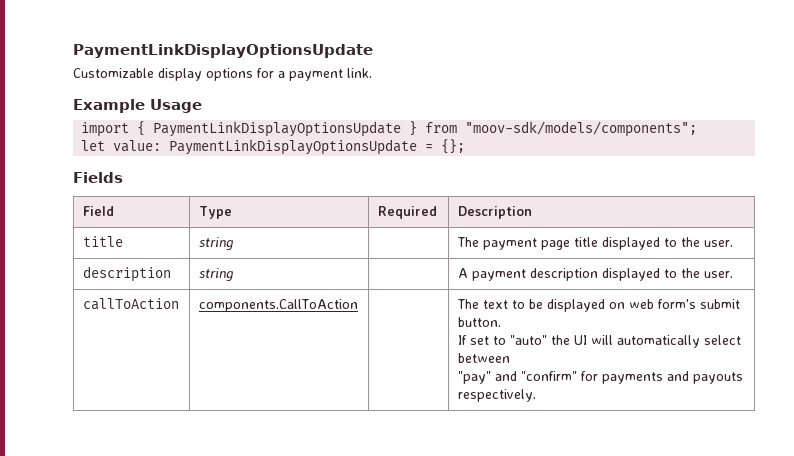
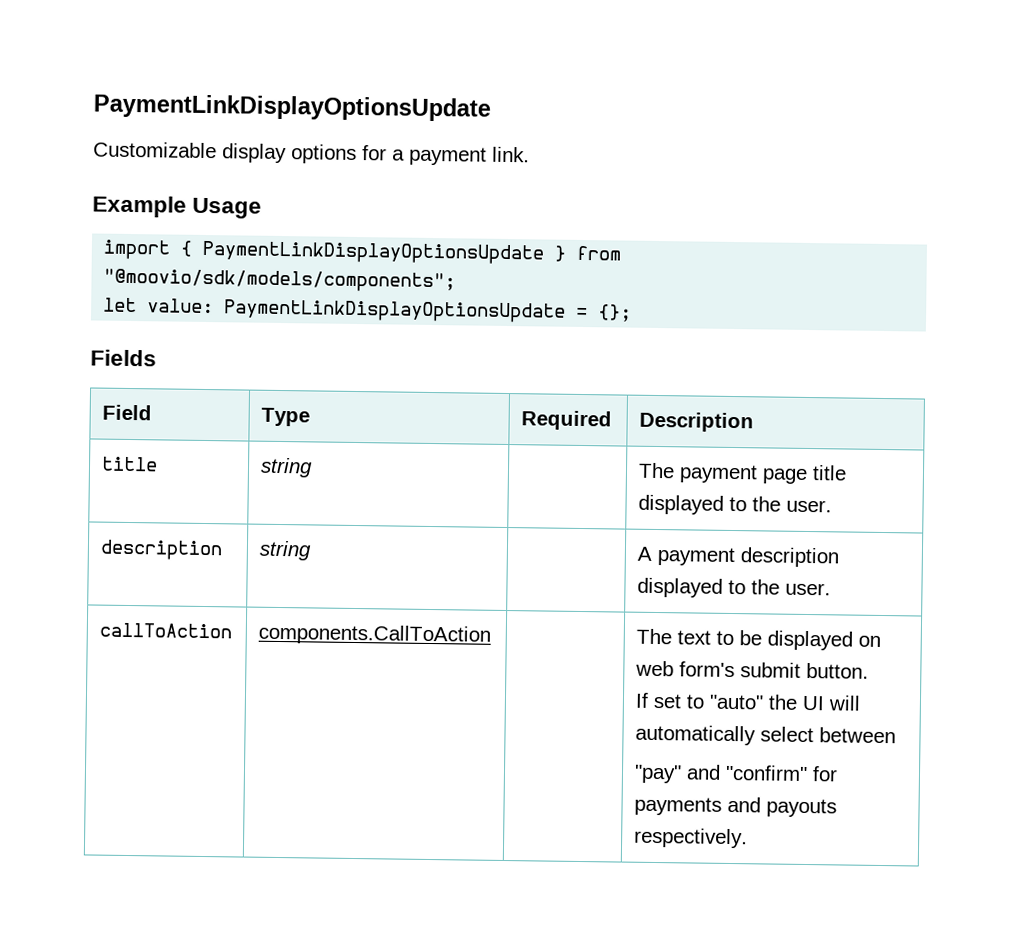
[465,121,698,137] "moov-sdk/models/components"; -> [103,268,457,293] "@moovio/sdk/models/components";

